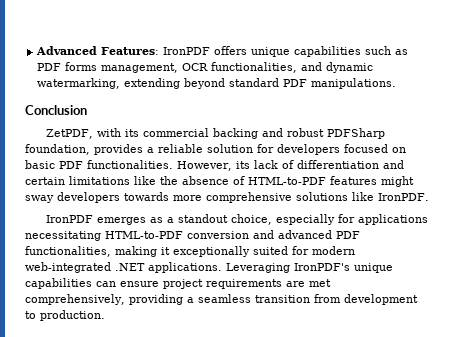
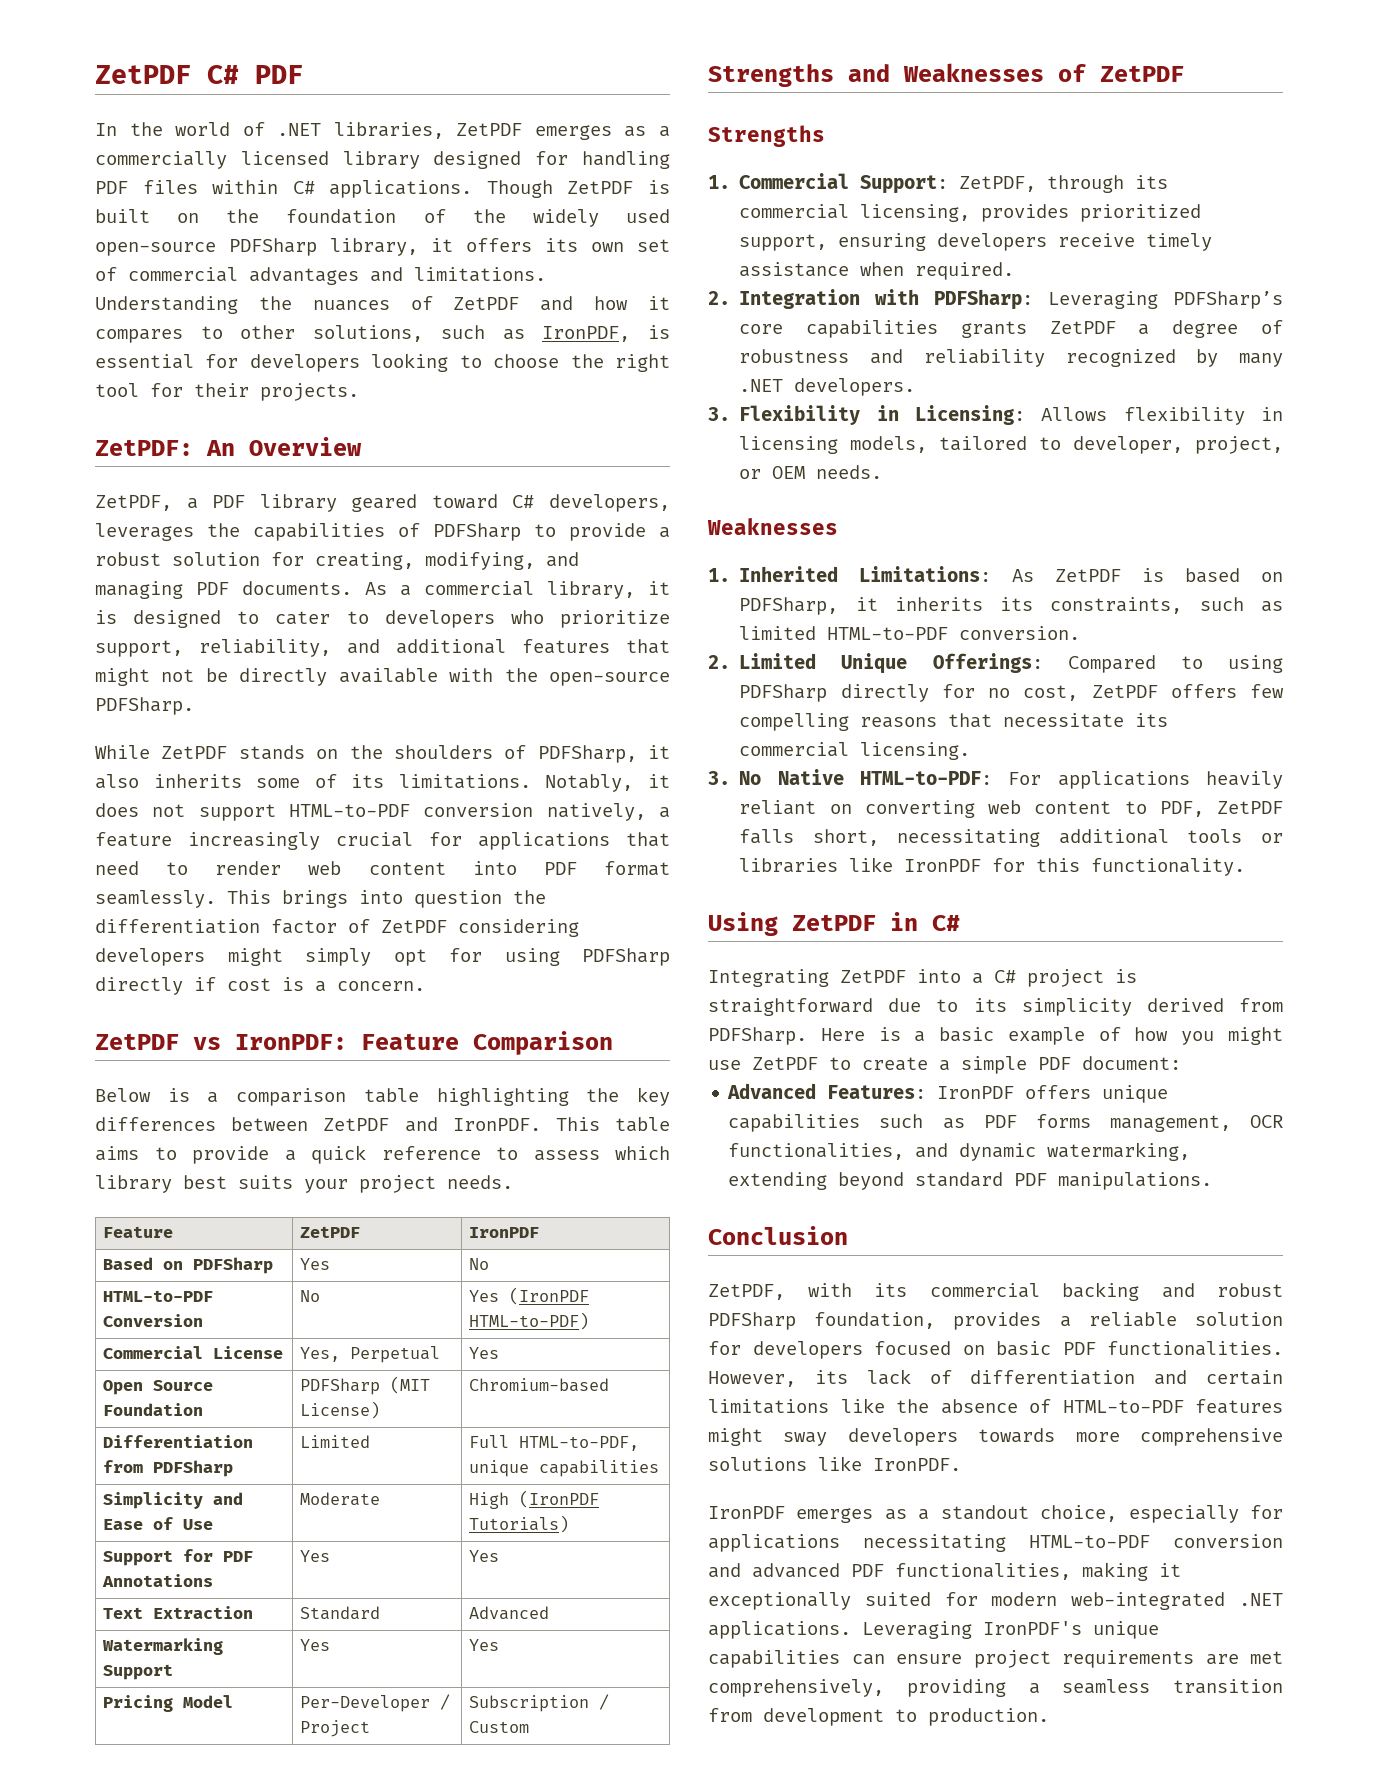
(36, 50) none -> [95,65,303,84] [95,122,670,140] [95,151,670,169] [95,180,670,198] [95,209,671,227] [95,238,670,256] [95,267,546,285] [95,296,670,314] [95,325,670,343] [95,353,671,372] [95,383,359,401] [95,437,362,456] [95,494,670,512] [95,523,670,541] [95,552,579,570] [95,581,670,599] [95,610,670,628] [95,639,670,657] [95,668,670,686] [95,697,194,715] [95,745,670,763] [95,774,670,792] [95,803,670,821] [95,832,670,850] [95,861,670,876] [95,890,546,908] [95,919,579,937] [95,948,670,966] [95,977,425,995] [95,1031,613,1055] [95,1087,670,1106] [95,1117,670,1132] [95,1145,670,1164] [95,1175,513,1193] [103,1226,174,1238] [300,1226,361,1238] [469,1227,540,1238] [103,1257,274,1274] [300,1258,331,1270] [469,1258,490,1270] [103,1290,214,1302] [103,1314,204,1327] [300,1290,321,1302] [469,1287,590,1305] [469,1312,590,1330] [103,1346,284,1359] [300,1346,441,1363] [469,1347,500,1359] [103,1380,214,1395] [103,1403,204,1416] [300,1376,431,1395] [300,1401,381,1419] [469,1378,610,1392] [103,1435,254,1448] [103,1460,234,1477] [300,1435,371,1448] [469,1435,640,1451] [469,1460,660,1477] [103,1492,244,1509] [103,1517,214,1530] [300,1492,381,1506] [469,1490,600,1509] [469,1515,570,1533] [103,1549,254,1566] [102,1574,214,1587] [300,1550,331,1562] [469,1550,500,1562] [103,1606,254,1619] [300,1606,381,1620] [469,1606,550,1620] [102,1638,224,1655] [103,1664,174,1680] [300,1639,331,1651] [469,1639,500,1651] [103,1695,234,1712] [300,1694,451,1712] [300,1720,371,1737] [469,1694,610,1712] [469,1721,530,1733] [708,63,1184,87] [708,125,825,147] [708,173,1169,194] [739,204,1202,222] [739,233,1213,251] [739,262,1015,280] [708,289,1283,310] [739,320,1283,338] [739,349,1283,367] [739,378,916,396] [708,405,1283,425] [739,436,1283,454] [739,465,883,479] [707,518,838,535] [708,566,1283,583] [739,597,1283,615] [739,626,1081,640] [708,653,1283,674] [739,684,1284,702] [739,713,1169,731] [739,742,971,760] [708,769,1283,789] [739,800,1283,818] [739,829,1283,847] [739,857,1246,876] [708,912,960,936] [708,969,1137,987] [708,998,1283,1016] [708,1027,1283,1045] [708,1056,1181,1074] ZetPDF C# PDF // In the world of .NET libraries, ZetPDF emerges as a commercially licensed library designed for handling PDF files within C# applications. Though ZetPDF is built on the foundation of the widely used open-source PDFSharp library, it offers its own set of commercial advantages and limitations. Understanding the nuances of ZetPDF and how it compares to other solutions, such as IronPDF, is essential for developers looking to choose the right tool for their projects. // ZetPDF: An Overview // ZetPDF, a PDF library geared toward C# developers, leverages the capabilities of PDFSharp to provide a robust solution for creating, modifying, and managing PDF documents. As a commercial library, it is designed to cater to developers who prioritize support, reliability, and additional features that might not be directly available with the open-source PDFSharp. // While ZetPDF stands on the shoulders of PDFSharp, it also inherits some of its limitations. Notably, it does not support HTML-to-PDF conversion natively, a feature increasingly crucial for applications that need to render web content into PDF format seamlessly. This brings into question the differentiation factor of ZetPDF considering developers might simply opt for using PDFSharp directly if cost is a concern. // ZetPDF vs IronPDF: Feature Comparison // Below is a comparison table highlighting the key differences between ZetPDF and IronPDF. This table aims to provide a quick reference to assess which library best suits your project needs. // Feature | ZetPDF | IronPDF // Based on PDFSharp | Yes | No // HTML-to-PDF Conversion | No | Yes (IronPDF HTML-to-PDF) // Commercial License | Yes, Perpetual | Yes // Open Source Foundation | PDFSharp (MIT License) | Chromium-based // Differentiation from PDFSharp | Limited | Full HTML-to-PDF, unique capabilities // Simplicity and Ease of Use | Moderate | High (IronPDF Tutorials) // Support for PDF Annotations | Yes | Yes // Text Extraction | Standard | Advanced // Watermarking Support | Yes | Yes // Pricing Model | Per-Developer / Project | Subscription / Custom // Strengths and Weaknesses of ZetPDF // Strengths // 1. Commercial Support: ZetPDF, through its commercial licensing, provides prioritized support, ensuring developers receive timely assistance when required. // 2. Integration with PDFSharp: Leveraging PDFSharp’s core capabilities grants ZetPDF a degree of robustness and reliability recognized by many .NET developers. // 3. Flexibility in Licensing: Allows flexibility in licensing models, tailored to developer, project, or OEM needs. // Weaknesses // 1. Inherited Limitations: As ZetPDF is based on PDFSharp, it inherits its constraints, such as limited HTML-to-PDF conversion. // 2. Limited Unique Offerings: Compared to using PDFSharp directly for no cost, ZetPDF offers few compelling reasons that necessitate its commercial licensing. // 3. No Native HTML-to-PDF: For applications heavily reliant on converting web content to PDF, ZetPDF falls short, necessitating additional tools or libraries like IronPDF for this functionality. // Using ZetPDF in C# // Integrating ZetPDF into a C# project is straightforward due to its simplicity derived from PDFSharp. Here is a basic example of how you might use ZetPDF to create a simple PDF document: //

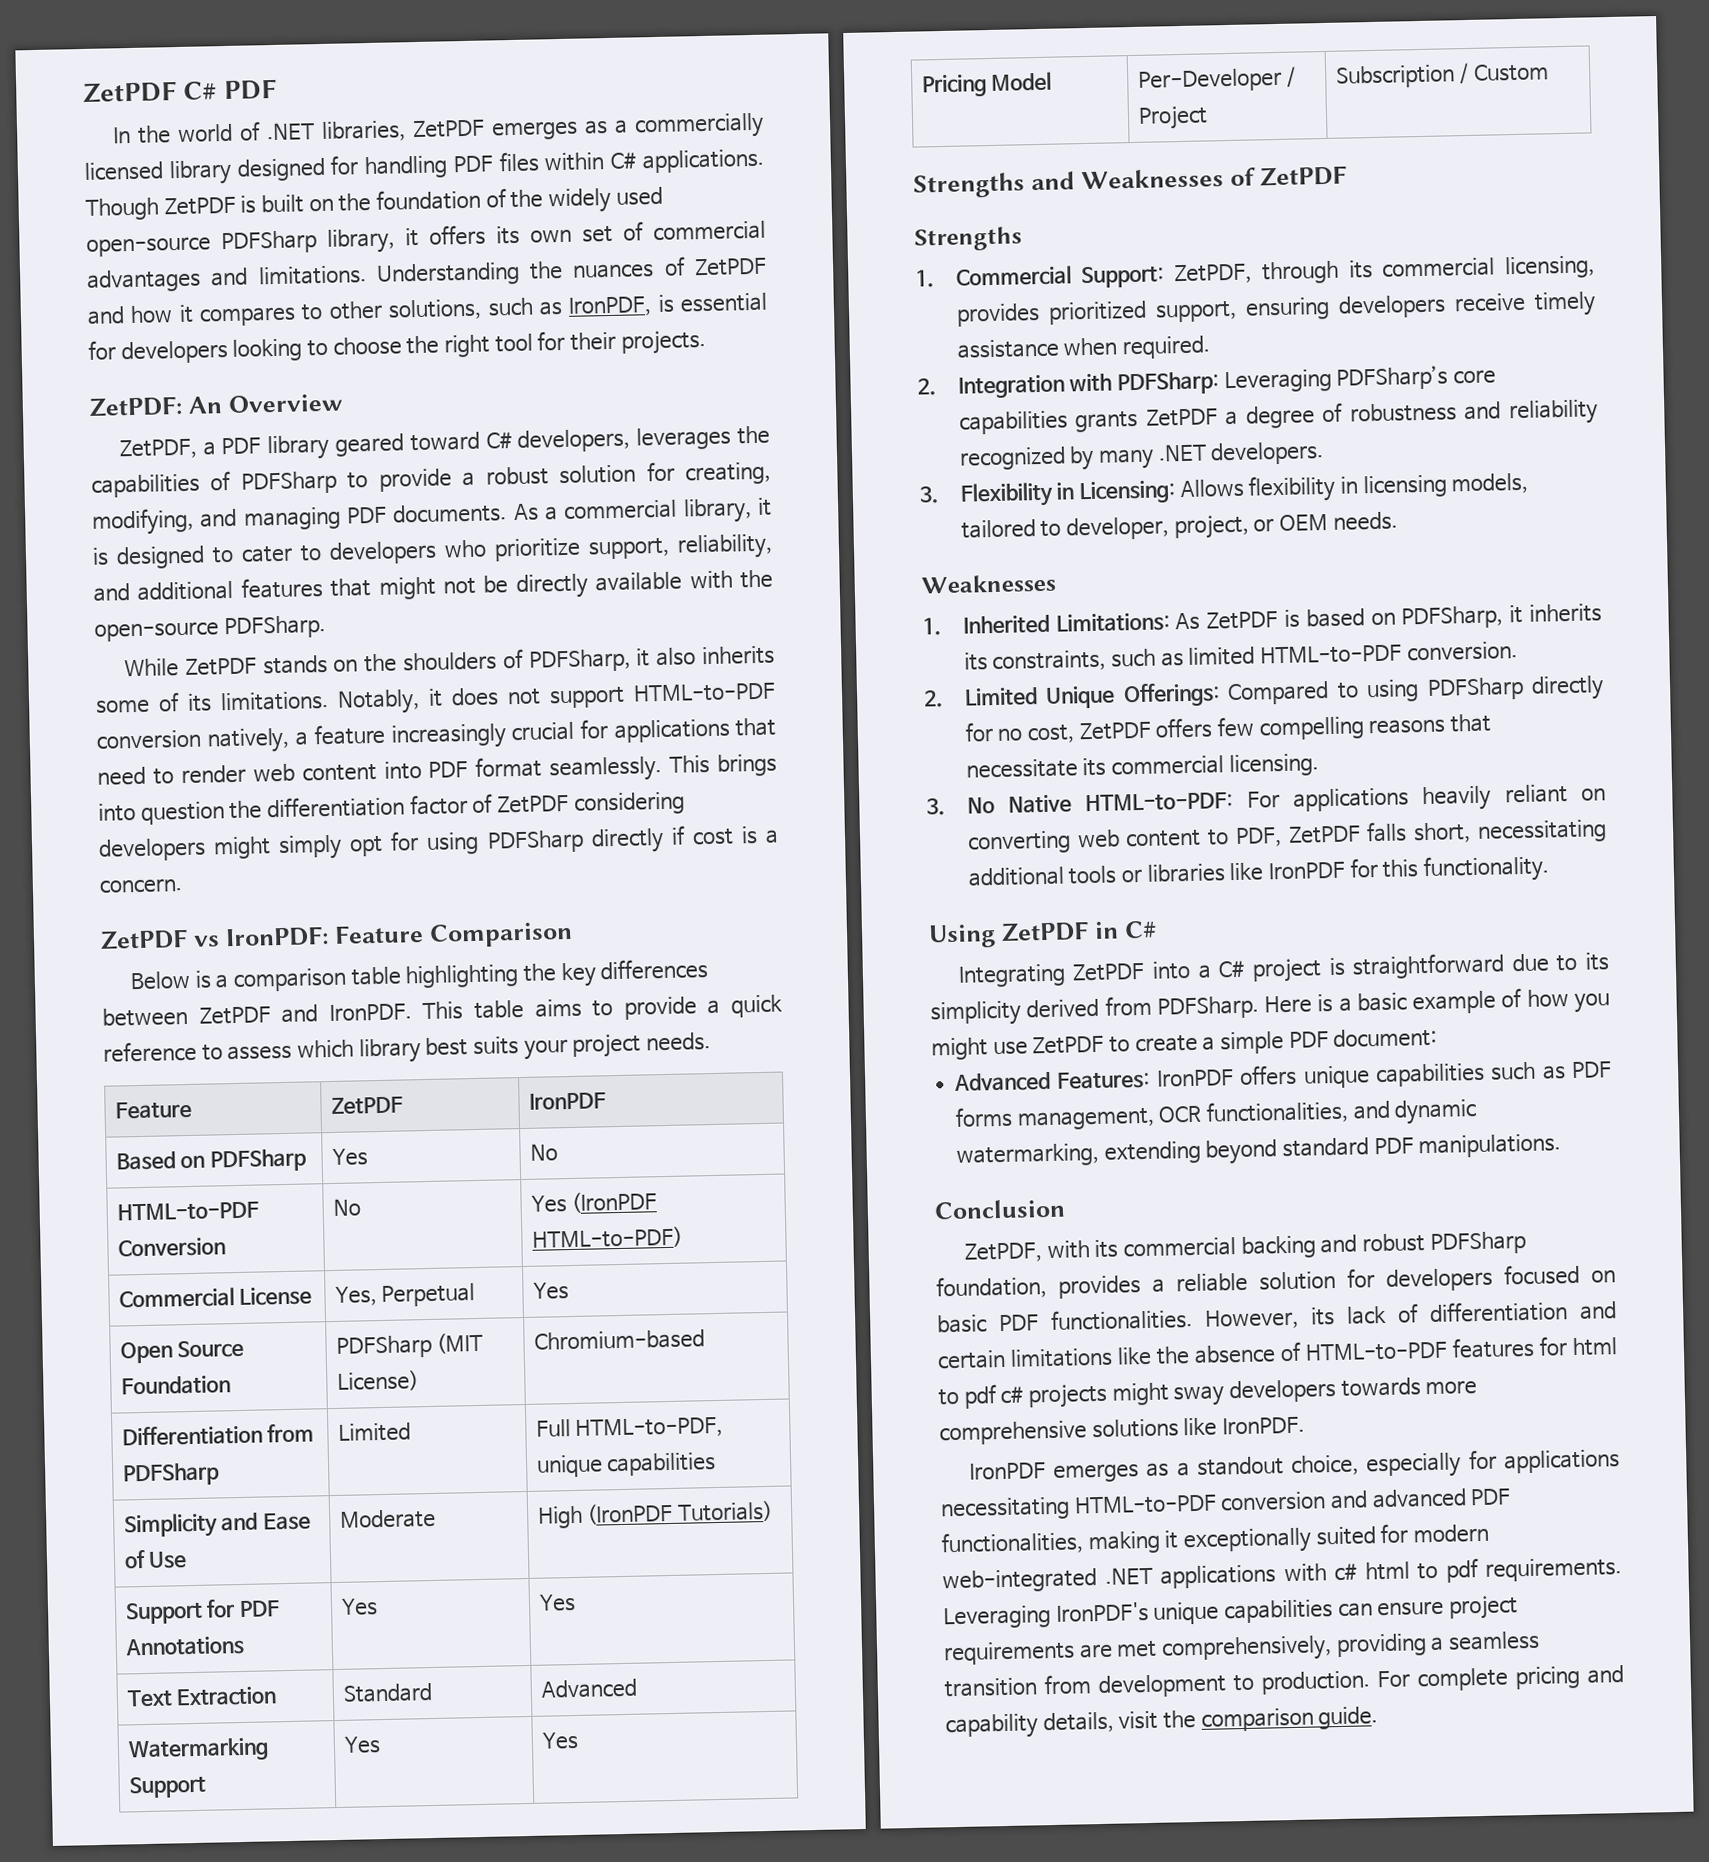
(1283, 1406) none -> [1538,1336,1618,1357] [938,1383,1109,1409] for html to pdf c# projects
[708,1621,851,1639] applications. -> [1160,1557,1623,1589] applications with c# html to pdf requirements.
(1049, 1717) none -> [1377,1665,1625,1692] [945,1706,1379,1740] For complete pricing and capability details, visit the comparison guide.

